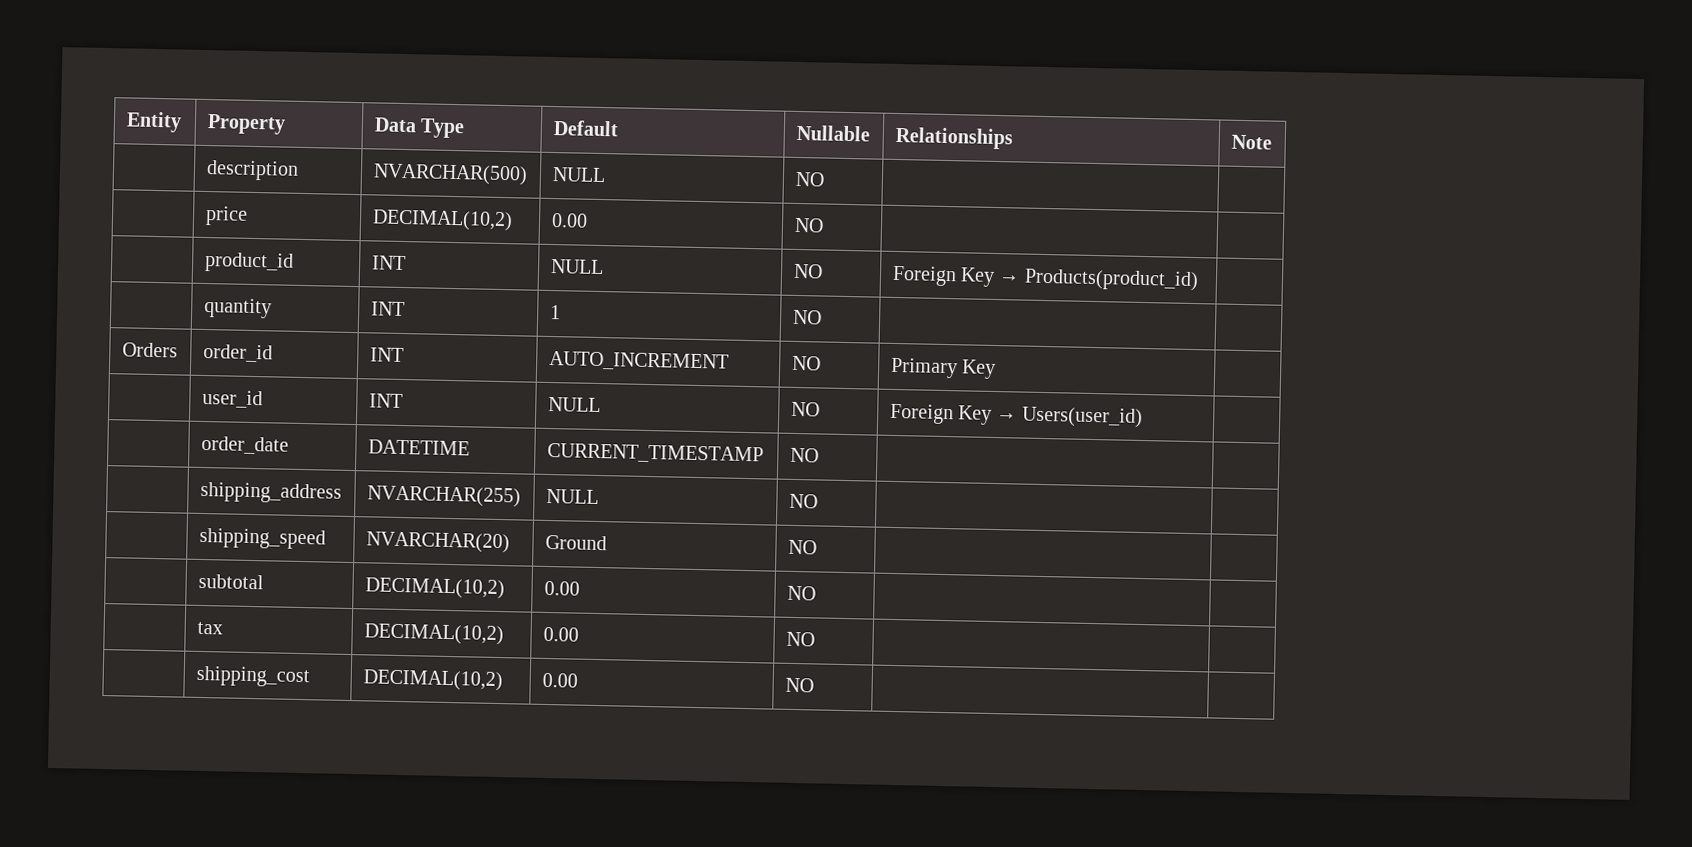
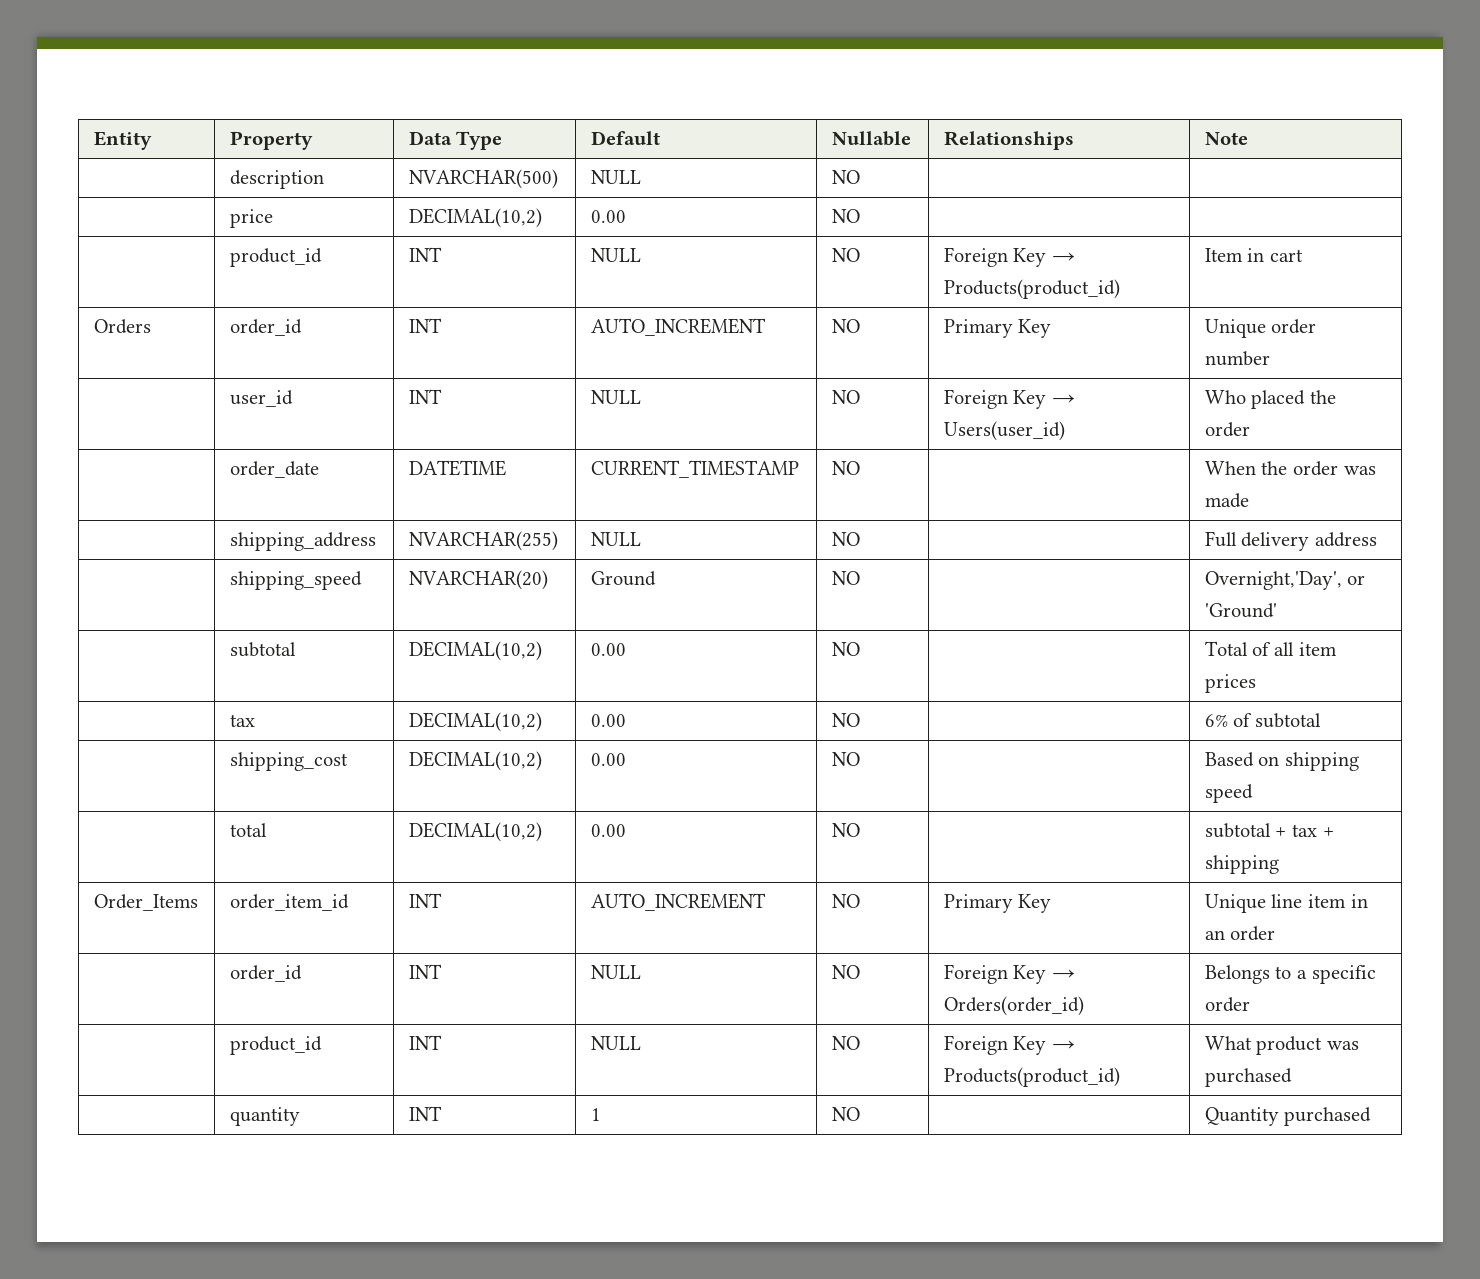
[203,297,272,319] [370,301,405,317] [549,304,561,320] [792,309,822,325] // | quantity | INT | 1 | NO | | -> [1204,248,1303,262] Item in cart
(997, 369) none -> [1204,319,1317,338] [1204,351,1270,366] Unique order number
(1143, 417) none -> [1204,390,1336,409] [1204,422,1250,437] Who placed the order
(819, 455) none -> [1204,461,1376,476] [1204,493,1249,508] When the order was made
(818, 501) none -> [1204,531,1377,551] Full delivery address
(817, 547) none -> [1204,571,1366,590] [1204,603,1277,618] Overnight,'Day', or 'Ground'
(816, 593) none -> [1204,641,1337,656] [1204,674,1256,693] Total of all item prices
(815, 639) none -> [1204,713,1321,728] 6% of subtotal
(814, 685) none -> [1204,752,1359,771] [1204,784,1253,803] [229,823,267,837] [408,822,542,842] [590,824,626,837] [831,823,860,837] [1204,823,1334,838] [1204,855,1279,874] [93,894,198,911] [229,894,349,911] [408,893,442,908] [590,893,766,911] [831,894,860,908] [943,894,1052,913] [1204,894,1368,913] [1204,926,1276,941] [229,965,302,982] [408,964,442,979] [590,965,641,979] [831,965,860,979] [943,964,1075,984] [943,996,1084,1016] [1204,965,1376,984] [1204,997,1250,1012] [229,1036,322,1055] [408,1035,442,1050] [590,1036,641,1050] [831,1036,860,1050] [943,1035,1075,1055] [943,1067,1120,1087] [1204,1036,1359,1055] [1204,1068,1292,1087] [229,1107,300,1126] [408,1106,442,1121] [590,1108,601,1121] [831,1107,860,1121] [1204,1107,1372,1126] Based on shipping speed // | total | DECIMAL(10,2) | 0.00 | NO | | subtotal + tax + shipping // Order_Items | order_item_id | INT | AUTO_INCREMENT | NO | Primary Key | Unique line item in an order // | order_id | INT | NULL | NO | Foreign Key → Orders(order_id) | Belongs to a specific order // | product_id | INT | NULL | NO | Foreign Key → Products(product_id) | What product was purchased // | quantity | INT | 1 | NO | | Quantity purchased

